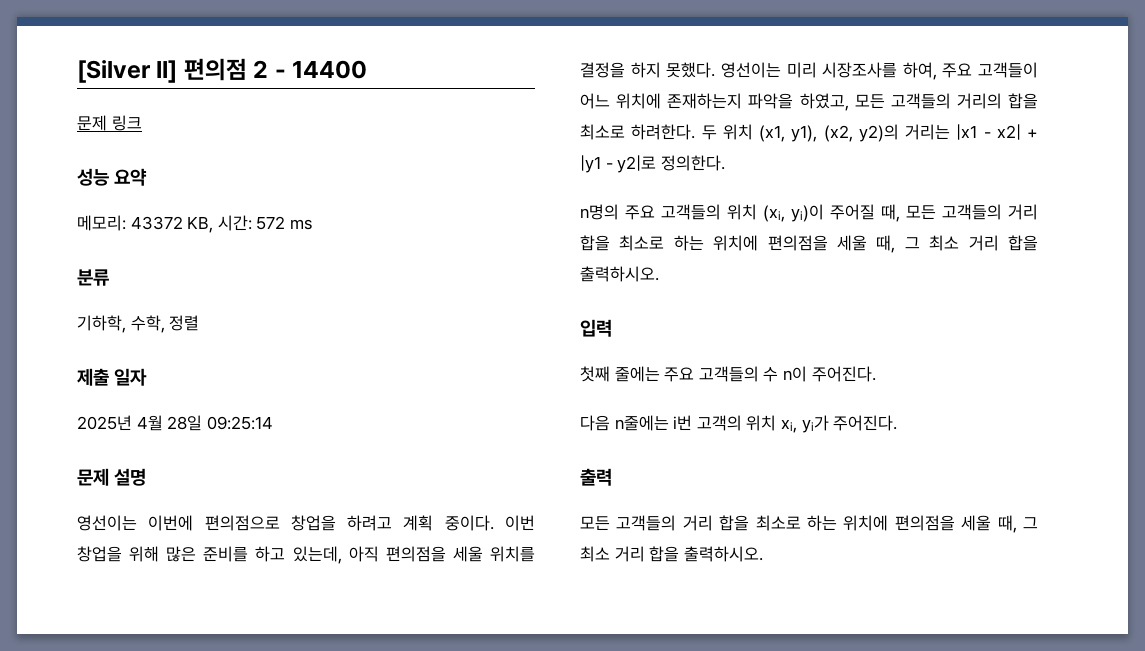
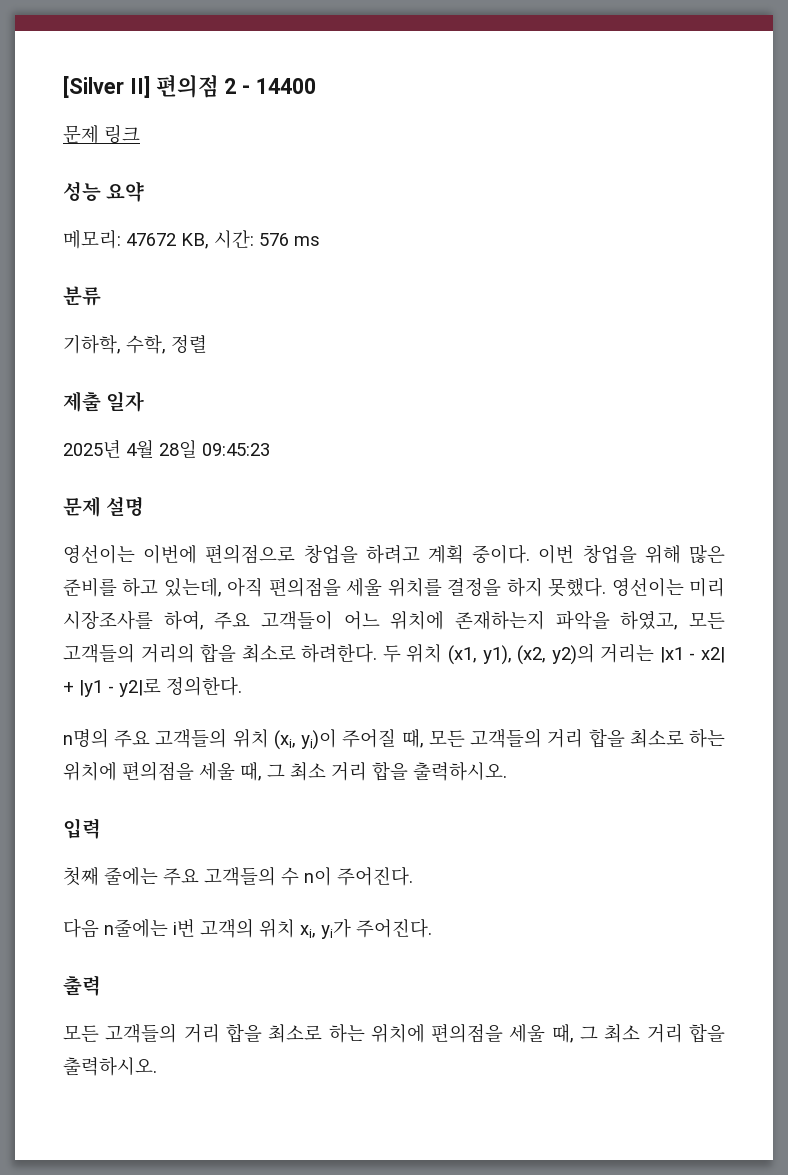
[130,216,183,230] 43372 -> [126,233,176,246] 47672
[256,216,286,230] 572 -> [259,233,289,246] 576
[206,416,273,430] 09:25:14 -> [202,443,270,456] 09:45:23

